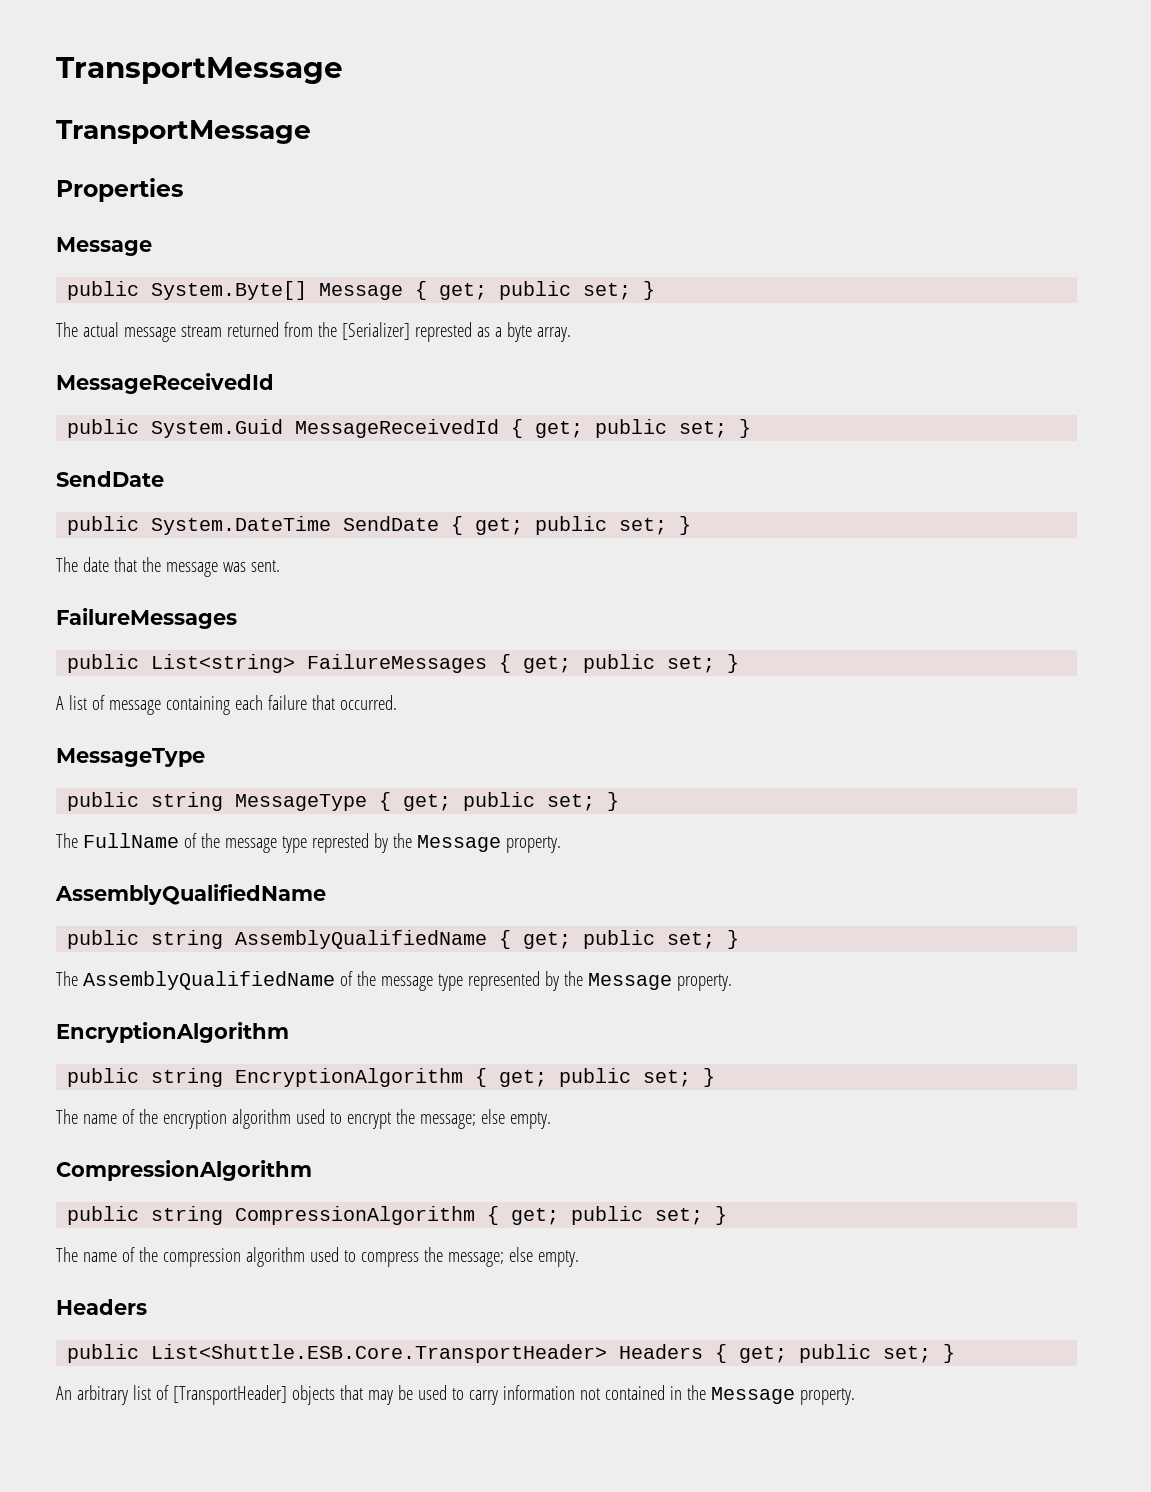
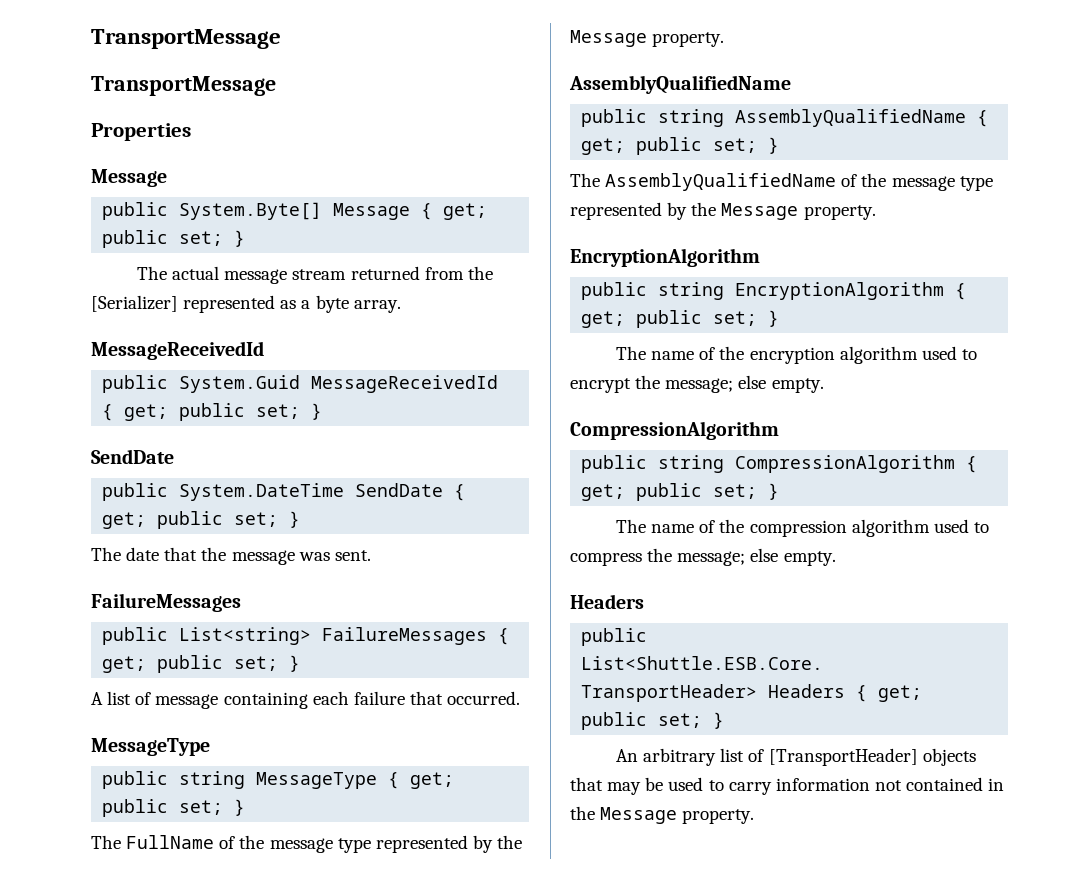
[414,322,472,342] represted -> [183,295,276,313] represented
[311,833,369,853] represted -> [375,835,468,853] represented

